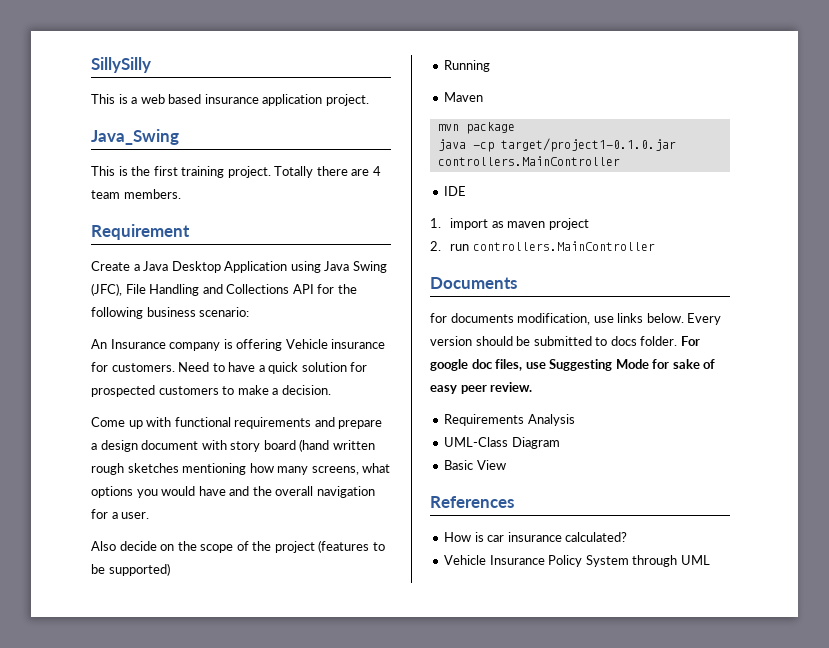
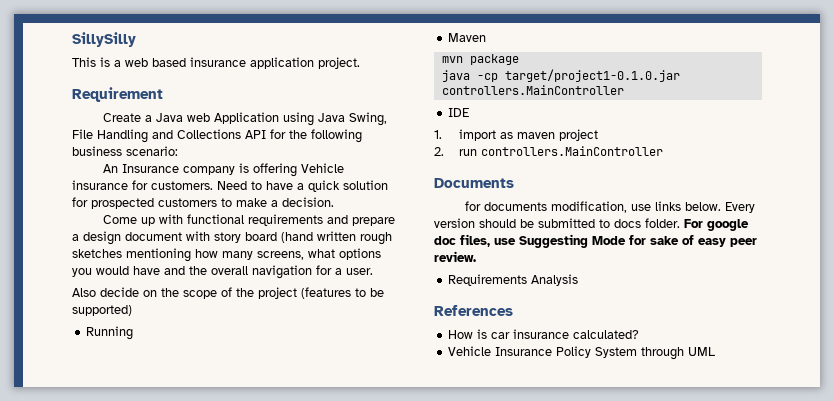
[91,129,179,145] [91,166,381,178] [91,189,181,199] // Java_Swing // This is the first training project. Totally there are 4 team members. -> (360, 63) none
[171,261,221,273] Desktop -> [186,113,210,122] web
[352,261,387,273] [91,283,122,296] Swing (JFC), -> [348,112,387,126] Swing,
[444,437,560,449] [444,460,506,470] // UML-Class Diagram // Basic View -> (579, 280) none

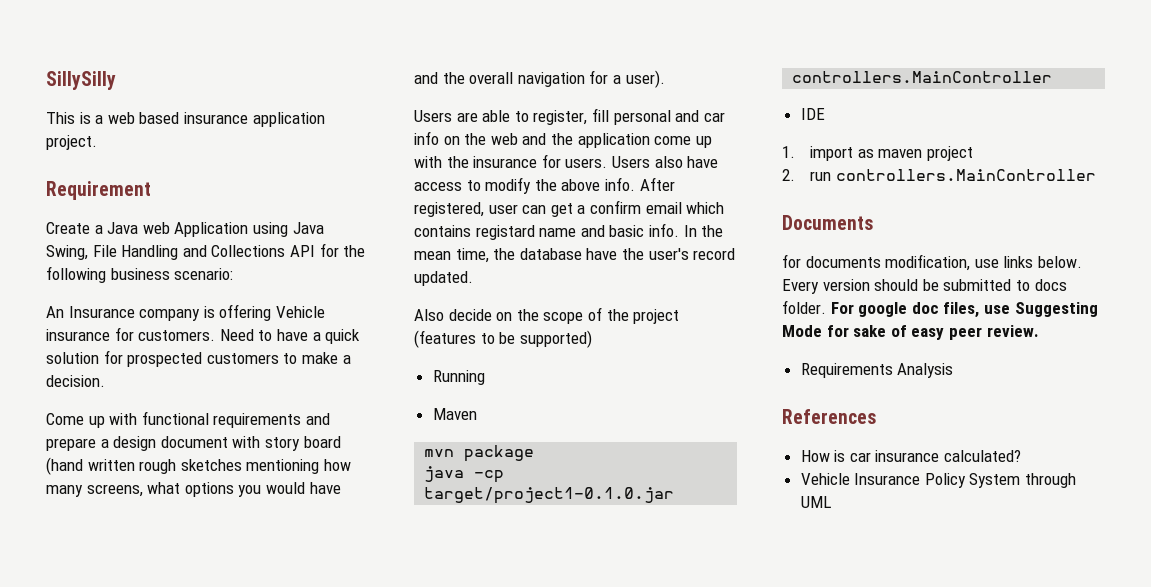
[346,268,373,275] user. -> [625,70,665,88] [414,108,725,125] [414,131,712,148] [414,154,719,168] [414,177,675,194] [414,200,725,217] [414,223,724,240] [414,248,736,263] [414,271,473,286] user). // Users are able to register, fill personal and car info on the web and the application come up with the insurance for users. Users also have access to modify the above info. After registered, user can get a confirm email which contains registard name and basic info. In the mean time, the database have the user's record updated.

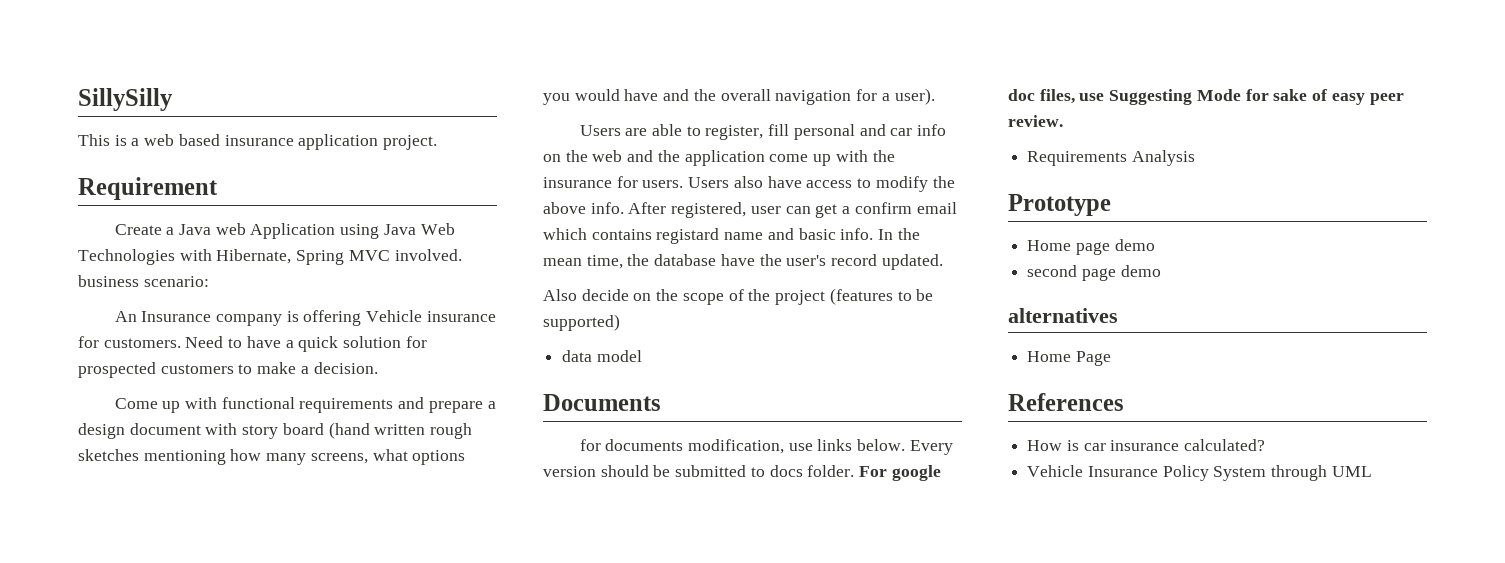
[46,243,366,260] [46,266,106,283] Swing, File Handling and Collections API for the following -> [420,223,455,235] [78,249,462,265] Web Technologies with Hibernate, Spring MVC involved.
[432,370,485,385] [432,408,477,420] [424,445,535,462] [424,466,505,483] [424,487,675,504] [792,71,1053,83] [800,108,825,120] [782,146,973,161] [782,169,1096,181] Running // Maven // mvn package // java -cp target/project1-0.1.0.jar controllers.MainController // IDE // 1. import as maven project // 2. run controllers.MainController -> [562,350,642,362] data model
(954, 370) none -> [1008,194,1111,216] [1027,239,1155,255] [1027,265,1161,281] [1008,308,1118,323] [1027,351,1111,366] // Prototype // Home page demo // second page demo // alternatives // Home Page

